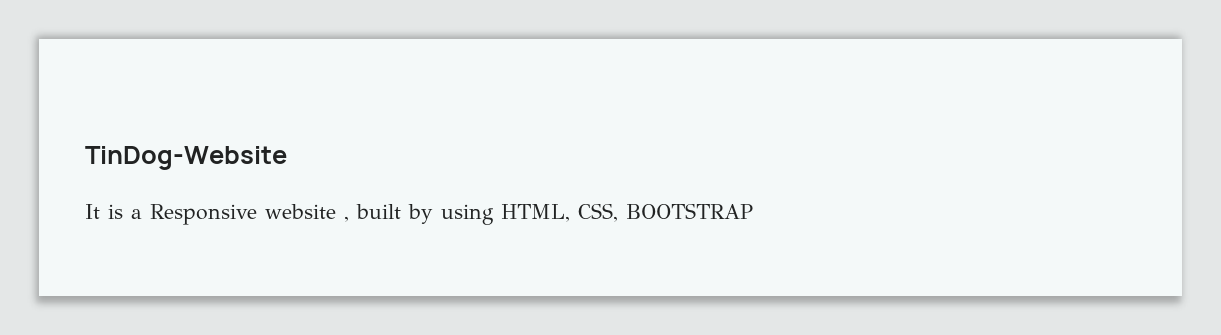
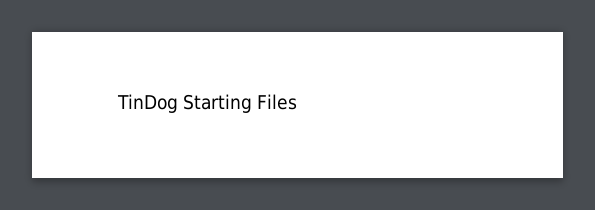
[85,146,287,170] [85,203,753,225] TinDog-Website // It is a Responsive website , built by using HTML, CSS, BOOTSTRAP -> [117,94,298,113] TinDog Starting Files

